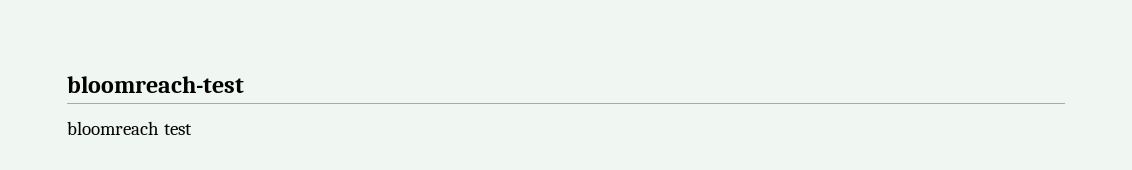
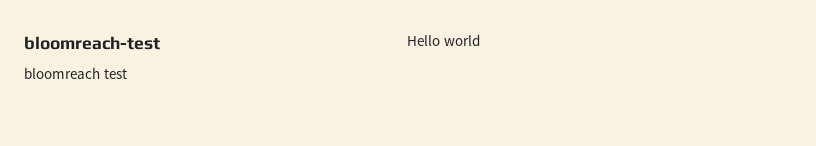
(193, 129) none -> [407,34,480,46] // Hello world

